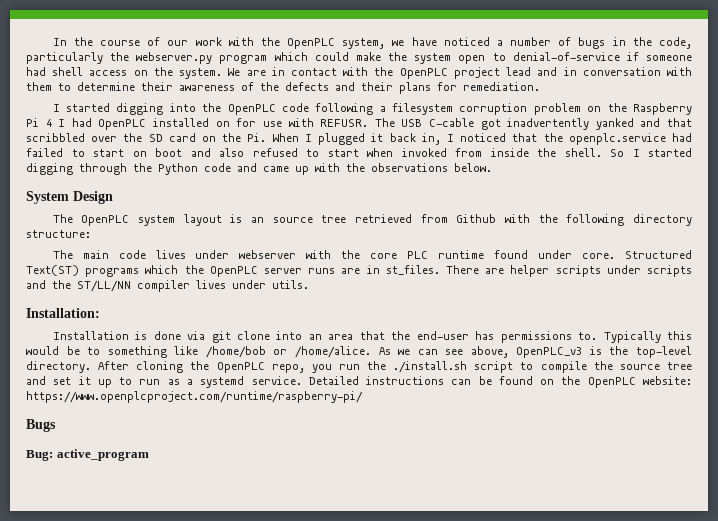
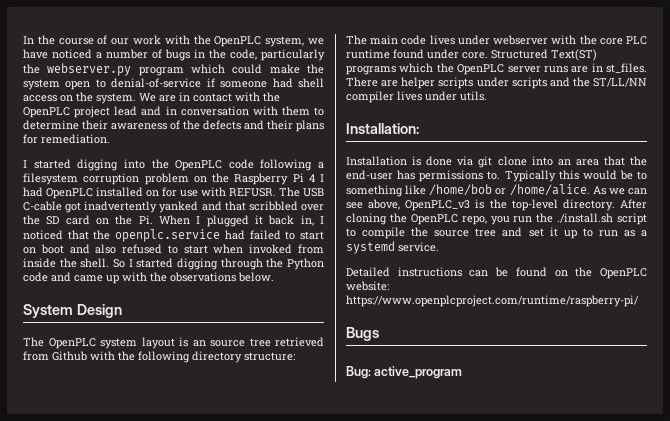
(302, 380) none -> (439, 247) //

